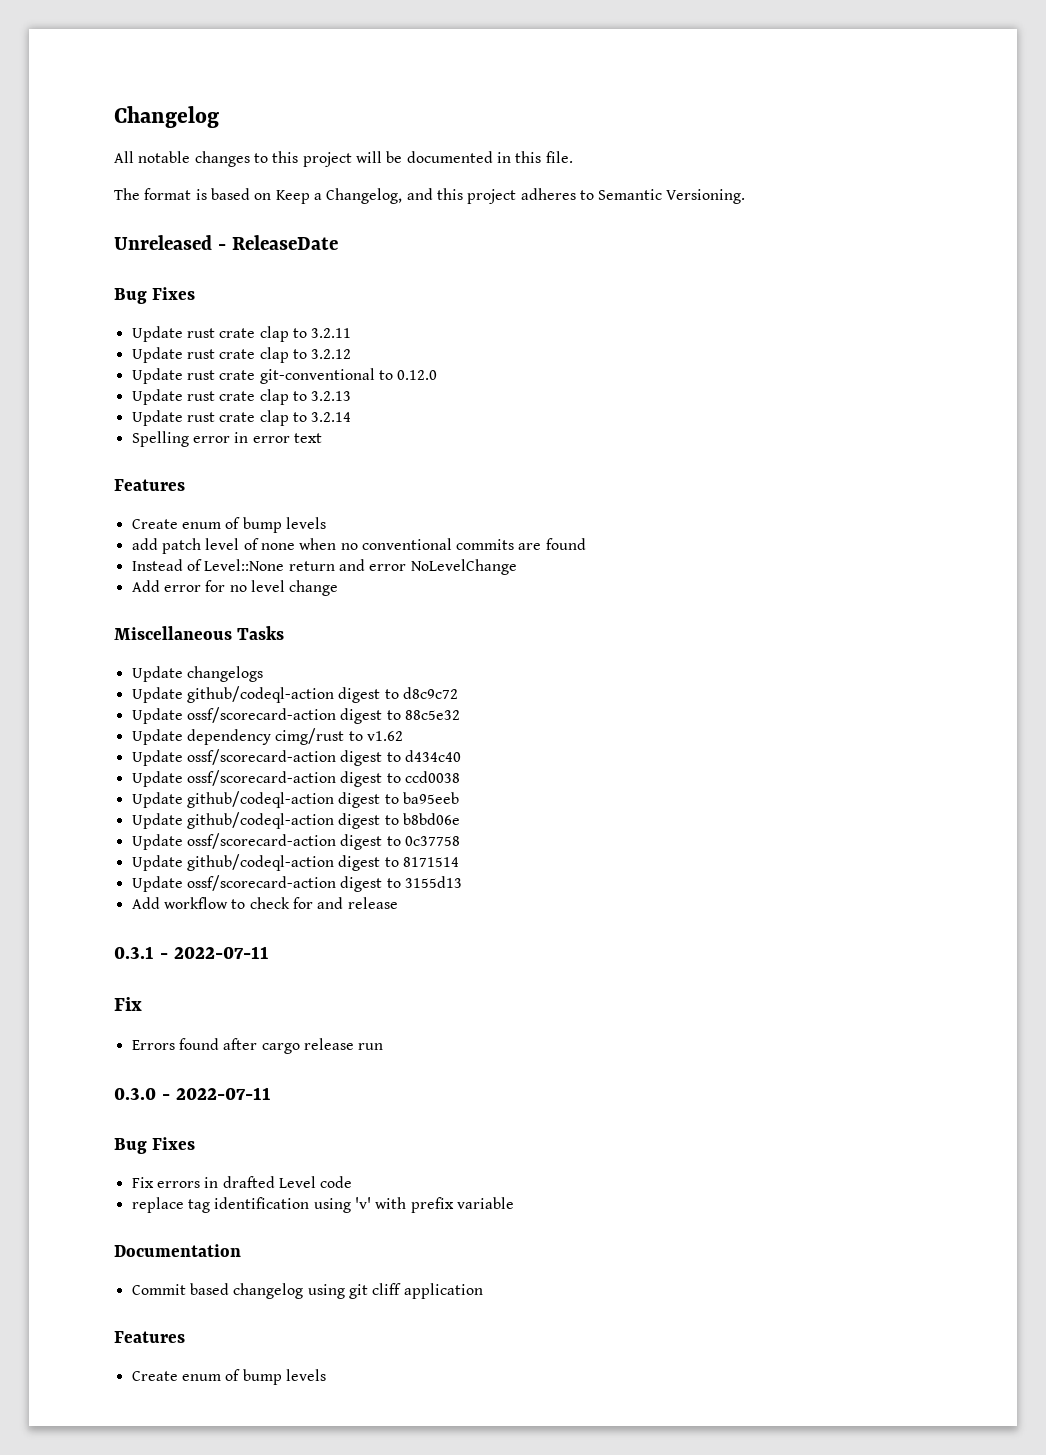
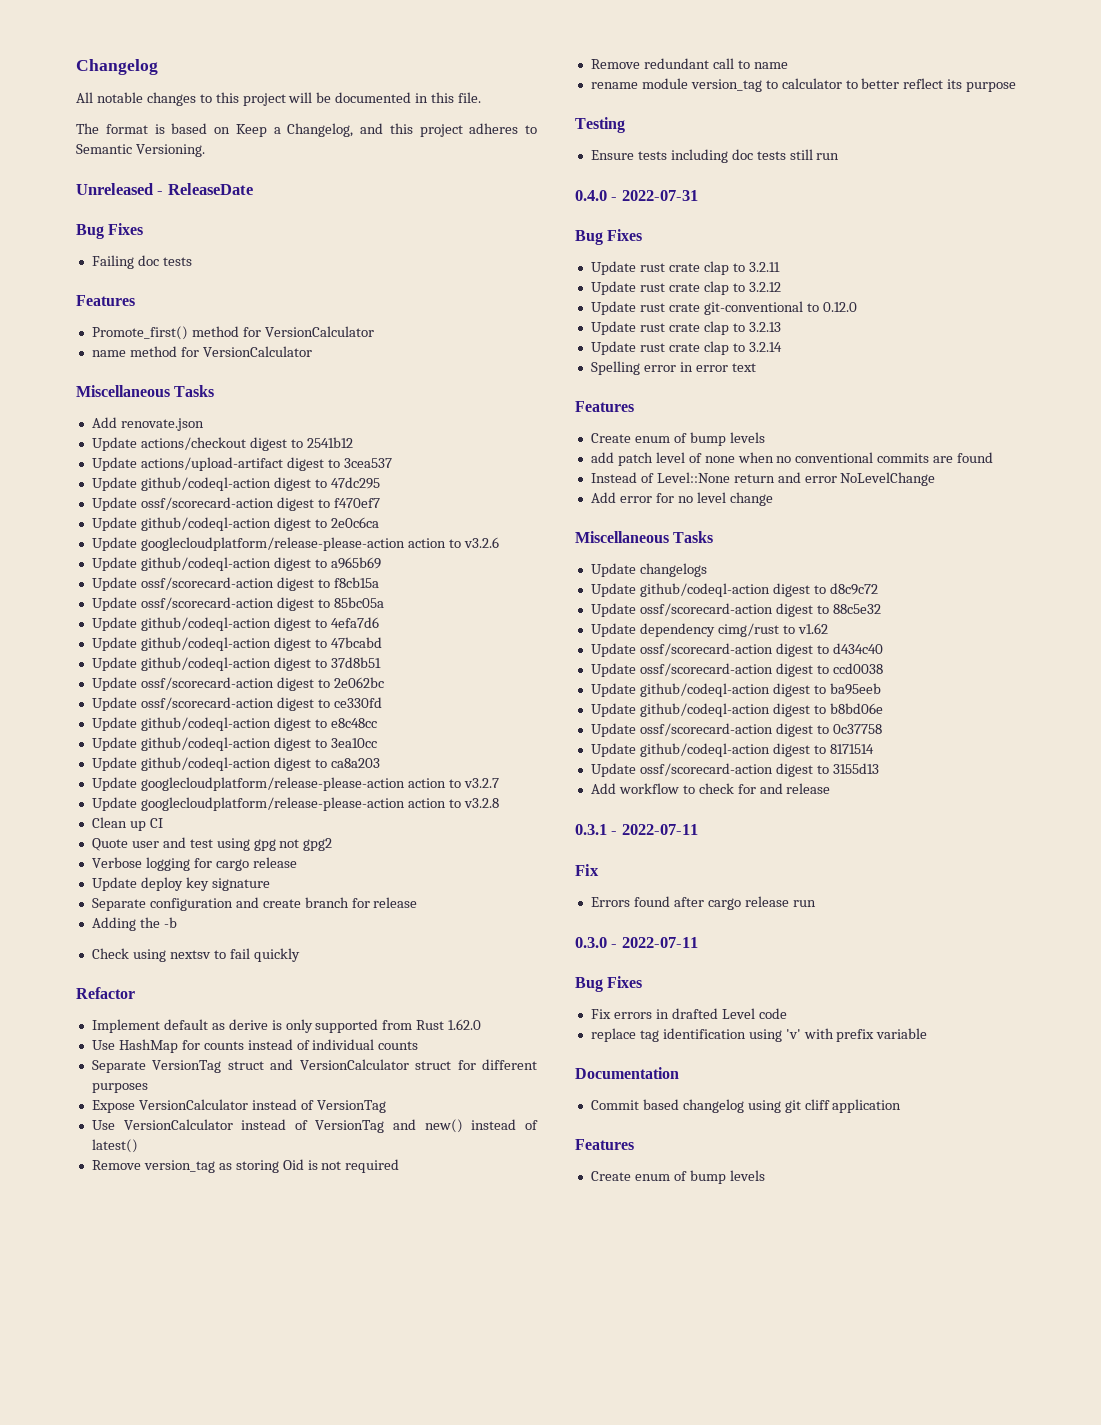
(196, 293) none -> [91,255,192,269] [76,295,135,306] [91,326,374,340] [91,346,312,357] [76,385,215,397] [91,417,204,431] [91,437,353,451] [91,457,392,471] [91,477,380,491] [91,497,380,511] [91,517,379,531] [91,537,499,551] [91,557,381,571] [91,577,379,591] [91,597,384,611] [91,617,379,631] [91,637,382,651] [91,657,381,671] [91,677,384,691] [91,697,382,711] [91,717,377,731] [91,737,377,751] [91,757,380,771] [91,777,499,791] [91,797,499,811] [91,817,163,831] [91,837,333,851] [91,857,297,871] [91,877,270,891] [91,897,418,911] [91,917,177,931] [91,948,300,962] [76,987,135,999] [91,1019,482,1033] [91,1039,419,1053] [91,1059,538,1073] [91,1083,148,1093] [91,1099,386,1113] [91,1119,539,1133] [91,1139,138,1153] [91,1159,400,1173] [590,58,788,69] [590,78,1017,92] [575,117,625,133] [590,149,840,163] [575,190,698,201] [575,229,643,245] // Failing doc tests // Features // Promote_first() method for VersionCalculator // name method for VersionCalculator // Miscellaneous Tasks // Add renovate.json // Update actions/checkout digest to 2541b12 // Update actions/upload-artifact digest to 3cea537 // Update github/codeql-action digest to 47dc295 // Update ossf/scorecard-action digest to f470ef7 // Update github/codeql-action digest to 2e0c6ca // Update googlecloudplatform/release-please-action action to v3.2.6 // Update github/codeql-action digest to a965b69 // Update ossf/scorecard-action digest to f8cb15a // Update ossf/scorecard-action digest to 85bc05a // Update github/codeql-action digest to 4efa7d6 // Update github/codeql-action digest to 47bcabd // Update github/codeql-action digest to 37d8b51 // Update ossf/scorecard-action digest to 2e062bc // Update ossf/scorecard-action digest to ce330fd // Update github/codeql-action digest to e8c48cc // Update github/codeql-action digest to 3ea10cc // Update github/codeql-action digest to ca8a203 // Update googlecloudplatform/release-please-action action to v3.2.7 // Update googlecloudplatform/release-please-action action to v3.2.8 // Clean up CI // Quote user and test using gpg not gpg2 // Verbose logging for cargo release // Update deploy key signature // Separate configuration and create branch for release // Adding the -b // Check using nextsv to fail quickly // Refactor // Implement default as derive is only supported from Rust 1.62.0 // Use HashMap for counts instead of individual counts // Separate VersionTag struct and VersionCalculator struct for different purposes // Expose VersionCalculator instead of VersionTag // Use VersionCalculator instead of VersionTag and new() instead of latest() // Remove version_tag as storing Oid is not required // Remove redundant call to name // rename module version_tag to calculator to better reflect its purpose // Testing // Ensure tests including doc tests still run // 0.4.0 - 2022-07-31 // Bug Fixes

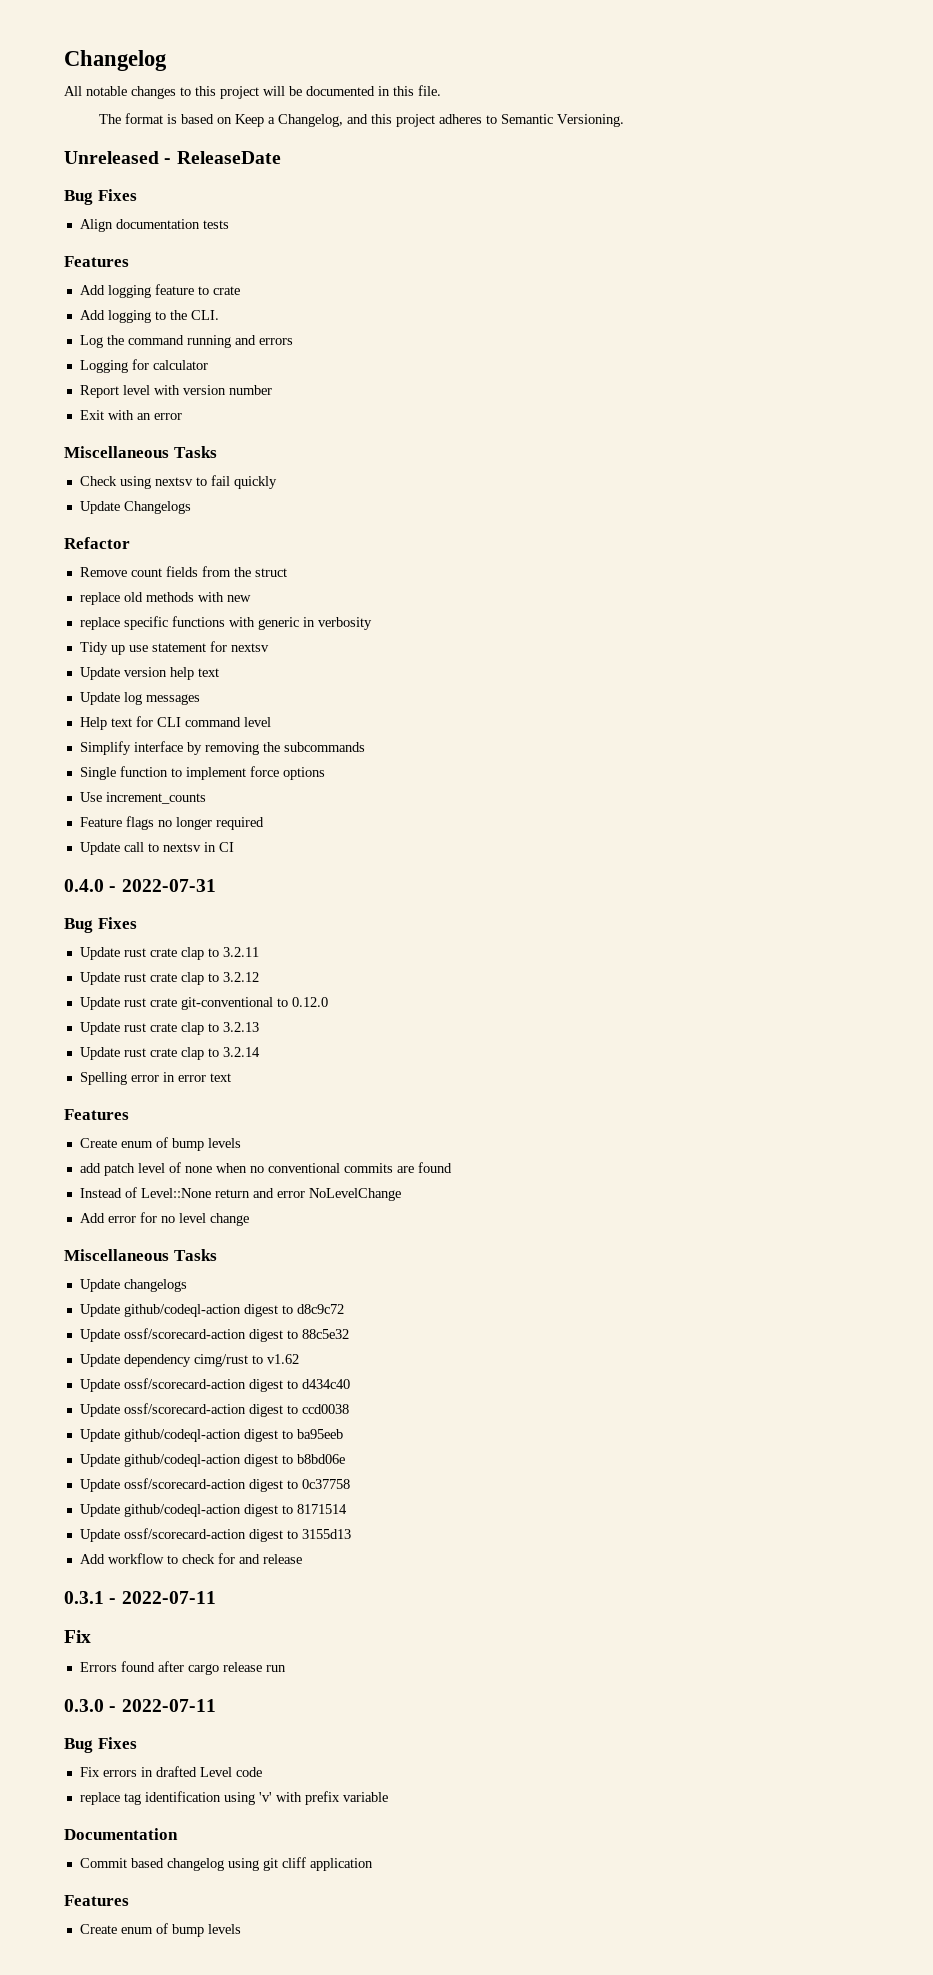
[91,255,159,269] Failing doc -> [79,219,200,232] Align documentation
[91,326,374,340] [91,346,312,357] [76,385,215,397] [91,417,204,431] [91,437,353,451] [91,457,392,471] [91,477,380,491] [91,497,380,511] [91,517,379,531] [91,537,499,551] [91,557,381,571] [91,577,379,591] [91,597,384,611] [91,617,379,631] [91,637,382,651] [91,657,381,671] [91,677,384,691] [91,697,382,711] [91,717,377,731] [91,737,377,751] [91,757,380,771] [91,777,499,791] [91,797,499,811] [91,817,163,831] [91,837,333,851] [91,857,297,871] [91,877,270,891] [91,897,418,911] [91,917,177,931] Promote_first() method for VersionCalculator // name method for VersionCalculator // Miscellaneous Tasks // Add renovate.json // Update actions/checkout digest to 2541b12 // Update actions/upload-artifact digest to 3cea537 // Update github/codeql-action digest to 47dc295 // Update ossf/scorecard-action digest to f470ef7 // Update github/codeql-action digest to 2e0c6ca // Update googlecloudplatform/release-please-action action to v3.2.6 // Update github/codeql-action digest to a965b69 // Update ossf/scorecard-action digest to f8cb15a // Update ossf/scorecard-action digest to 85bc05a // Update github/codeql-action digest to 4efa7d6 // Update github/codeql-action digest to 47bcabd // Update github/codeql-action digest to 37d8b51 // Update ossf/scorecard-action digest to 2e062bc // Update ossf/scorecard-action digest to ce330fd // Update github/codeql-action digest to e8c48cc // Update github/codeql-action digest to 3ea10cc // Update github/codeql-action digest to ca8a203 // Update googlecloudplatform/release-please-action action to v3.2.7 // Update googlecloudplatform/release-please-action action to v3.2.8 // Clean up CI // Quote user and test using gpg not gpg2 // Verbose logging for cargo release // Update deploy key signature // Separate configuration and create branch for release // Adding the -b -> [79,284,240,298] [79,310,219,323] [79,335,293,348] [79,359,208,373] [79,385,272,398] [79,410,182,420] [64,446,217,458] Add logging feature to crate // Add logging to the CLI. // Log the command running and errors // Logging for calculator // Report level with version number // Exit with an error // Miscellaneous Tasks
(300, 955) none -> [79,501,191,514] // Update Changelogs
[91,1019,482,1033] [91,1039,419,1053] [91,1059,538,1073] [91,1083,148,1093] [91,1099,386,1113] [91,1119,539,1133] [91,1139,138,1153] [91,1159,400,1173] [590,58,788,69] [590,78,1017,92] [575,117,625,133] [590,149,840,163] Implement default as derive is only supported from Rust 1.62.0 // Use HashMap for counts instead of individual counts // Separate VersionTag struct and VersionCalculator struct for different purposes // Expose VersionCalculator instead of VersionTag // Use VersionCalculator instead of VersionTag and new() instead of latest() // Remove version_tag as storing Oid is not required // Remove redundant call to name // rename module version_tag to calculator to better reflect its purpose // Testing // Ensure tests including doc tests still run -> [79,566,287,577] [79,592,251,605] [79,616,372,630] [79,641,269,655] [79,667,219,680] [79,692,200,705] [79,716,271,730] [79,741,365,755] [79,766,325,780] [79,792,206,804] [79,816,264,830] [79,842,234,855] Remove count fields from the struct // replace old methods with new // replace specific functions with generic in verbosity // Tidy up use statement for nextsv // Update version help text // Update log messages // Help text for CLI command level // Simplify interface by removing the subcommands // Single function to implement force options // Use increment_counts // Feature flags no longer required // Update call to nextsv in CI

